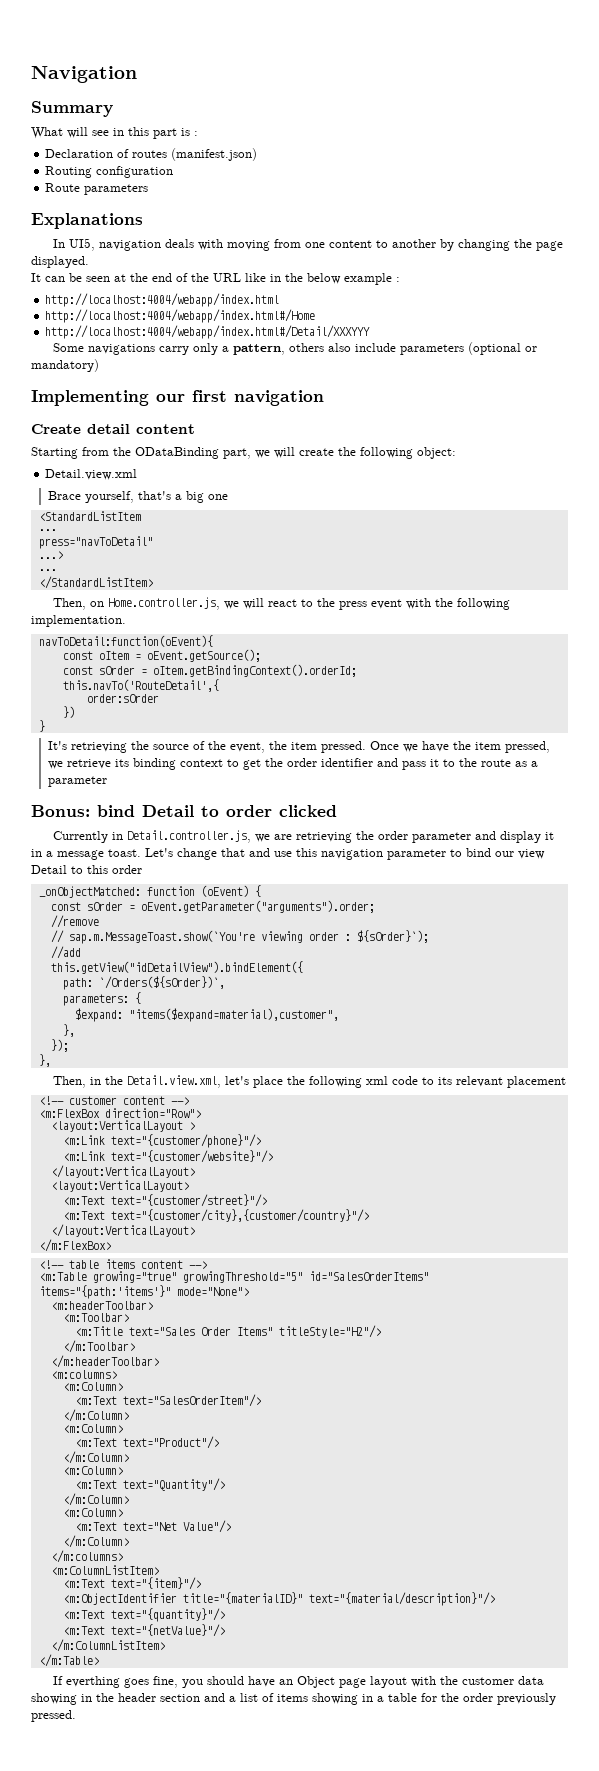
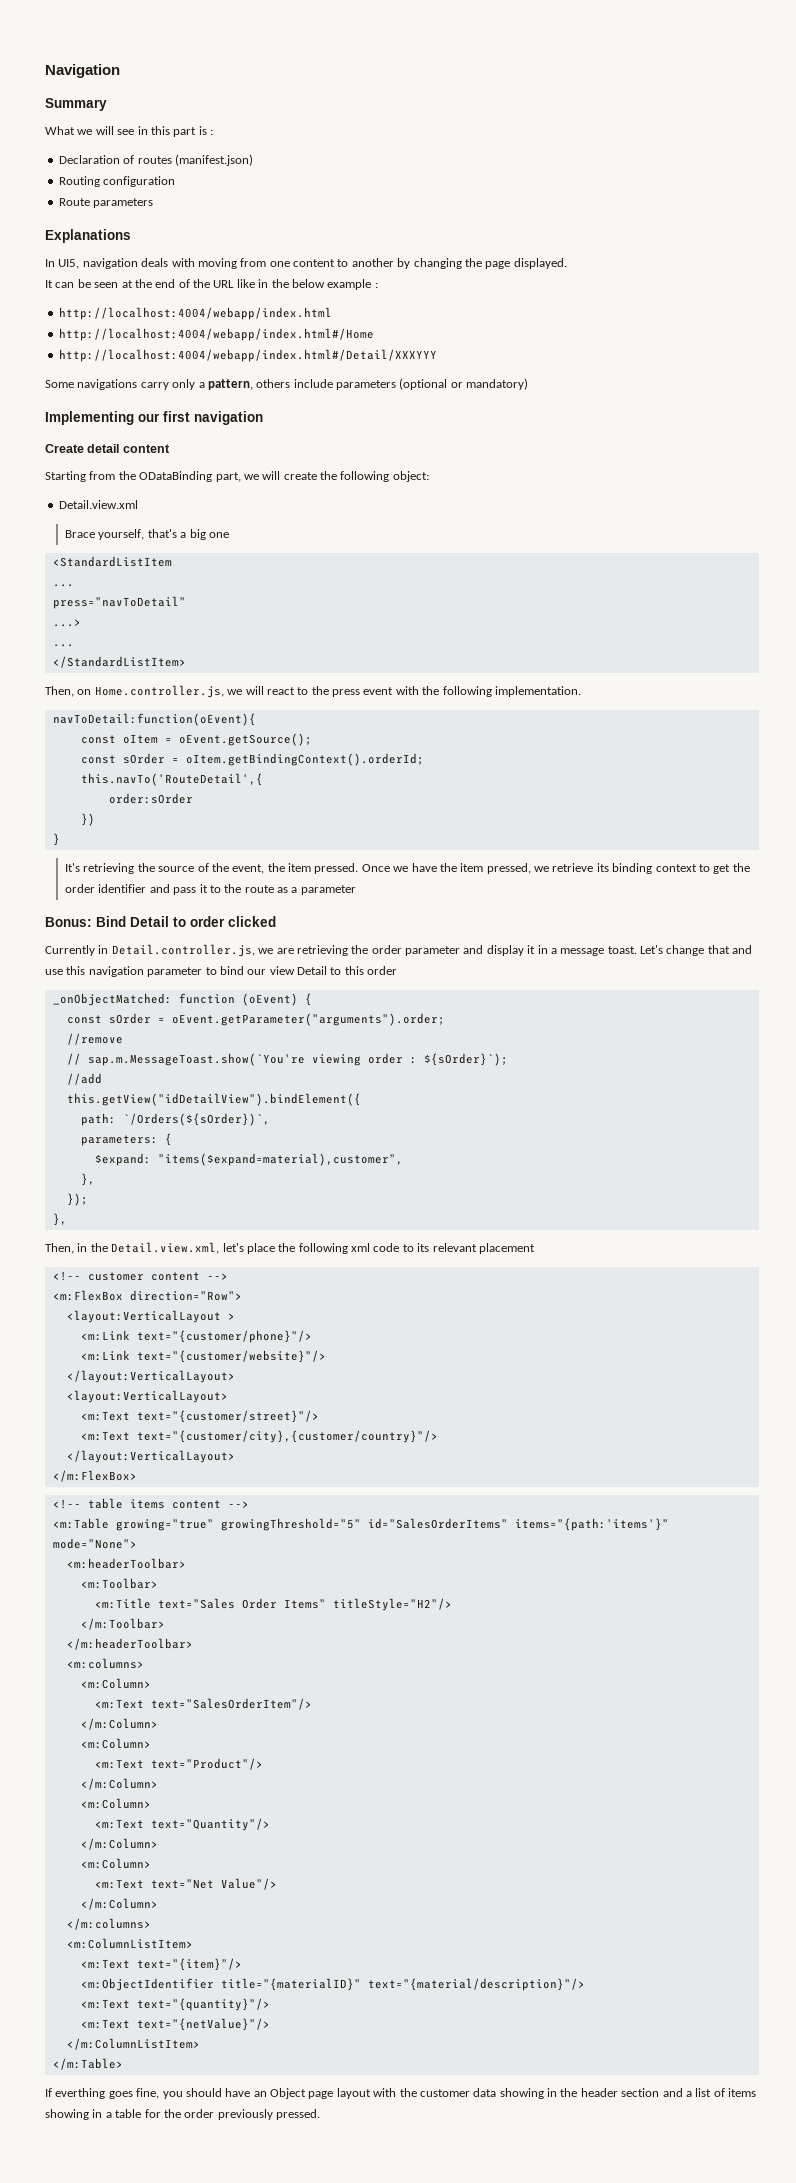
(63, 133) none -> [77,129,93,135] we
[328,343,352,352] also -> (291, 383) none
[97,805,135,817] bind -> [96,916,126,927] Bind

